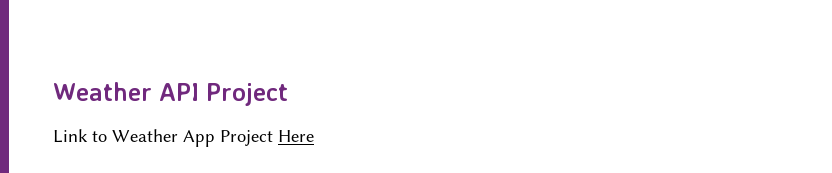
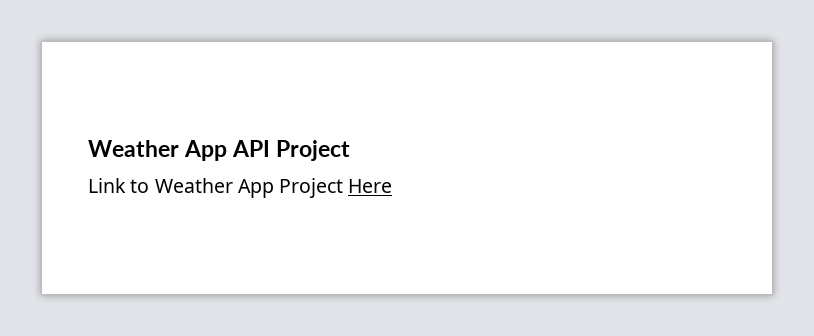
[53,82,152,101] Weather -> [88,140,228,161] Weather App

